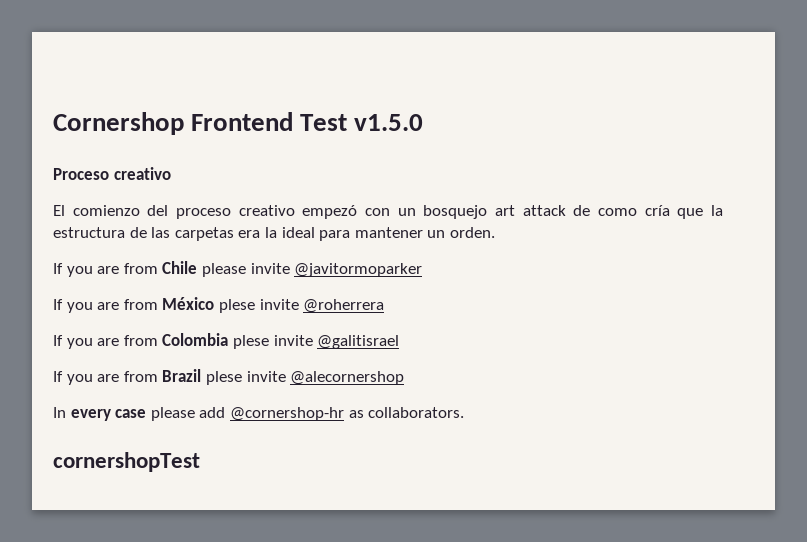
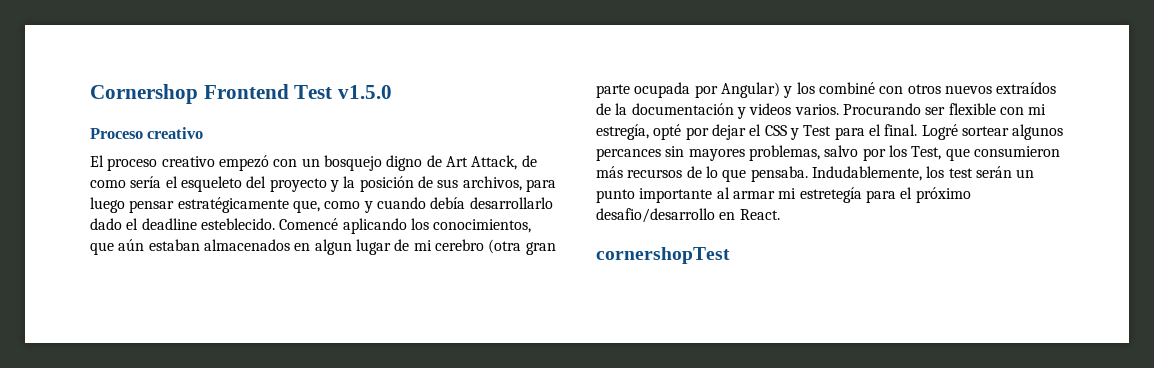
[72,205,169,216] comienzo del -> (104, 161) none
[495,205,723,219] [53,227,495,241] [53,261,423,277] [53,297,385,313] [53,333,400,349] [53,369,405,385] [53,407,465,421] art attack de como cría que la estructura de las carpetas era la ideal para mantener un orden. // If you are from Chile please invite @javitormoparker // If you are from México plese invite @roherrera // If you are from Colombia plese invite @galitisrael // If you are from Brazil plese invite @alecornershop // In every case please add @cornershop-hr as collaborators. -> [386,155,537,171] [90,176,556,192] [90,197,553,213] [90,218,532,234] [90,239,556,255] [596,82,1057,98] [596,103,1047,119] [596,124,1064,140] [596,145,1060,161] [596,166,1035,182] [596,187,971,203] [596,208,780,223] digno de Art Attack, de como sería el esqueleto del proyecto y la posición de sus archivos, para luego pensar estratégicamente que, como y cuando debía desarrollarlo dado el deadline esteblecido. Comencé aplicando los conocimientos, que aún estaban almacenados en algun lugar de mi cerebro (otra gran parte ocupada por Angular) y los combiné con otros nuevos extraídos de la documentación y videos varios. Procurando ser flexible con mi estregía, opté por dejar el CSS y Test para el final. Logré sortear algunos percances sin mayores problemas, salvo por los Test, que consumieron más recursos de lo que pensaba. Indudablemente, los test serán un punto importante al armar mi estretegía para el próximo desafio/desarrollo en React.

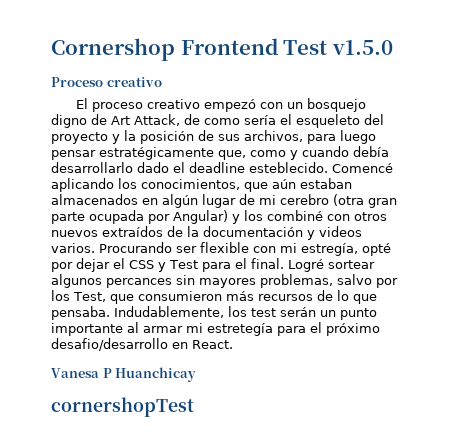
[314,239,352,255] algun -> [162,194,198,208] algún
(780, 214) none -> [51,367,197,382] // Vanesa P Huanchicay

